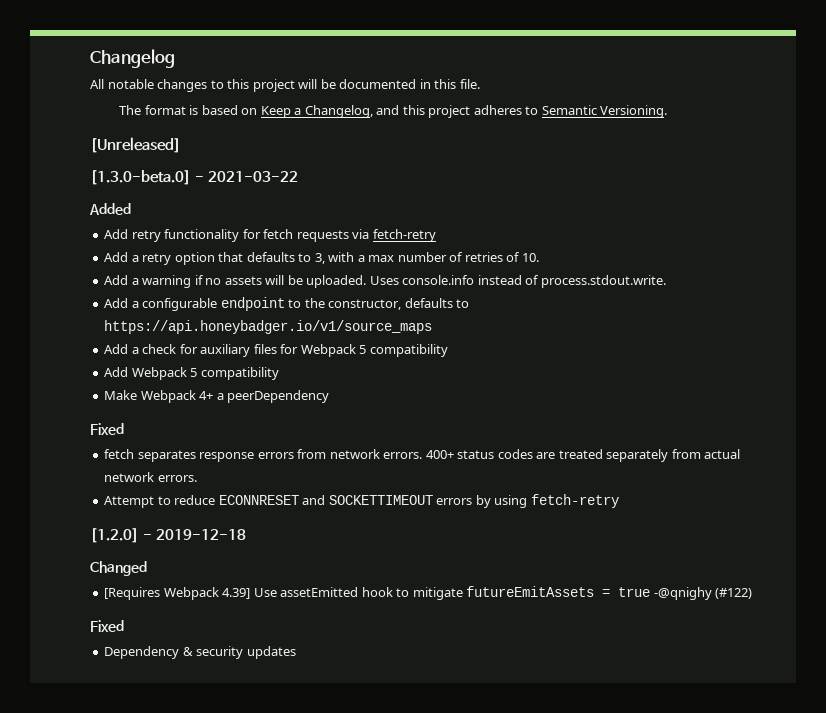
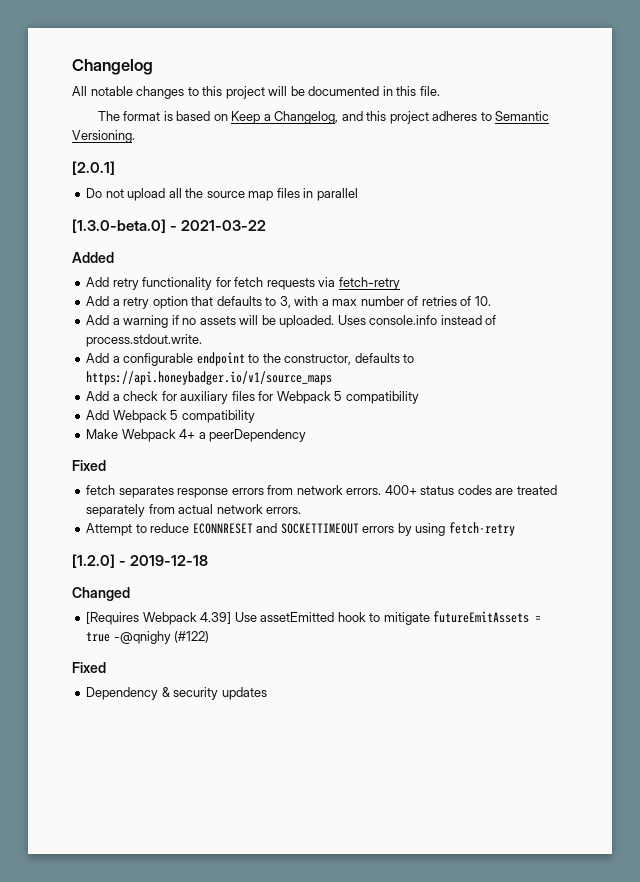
[90,137,181,153] [Unreleased] -> [72,161,115,175] [86,188,358,201] [2.0.1] // Do not upload all the source map files in parallel

